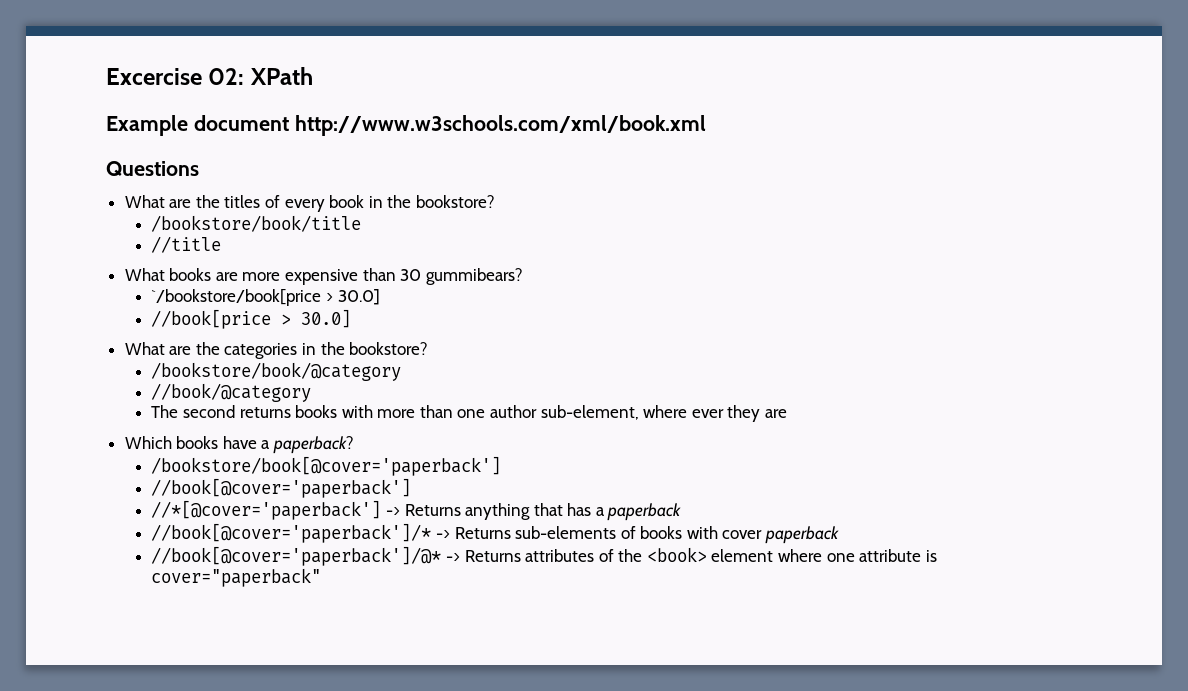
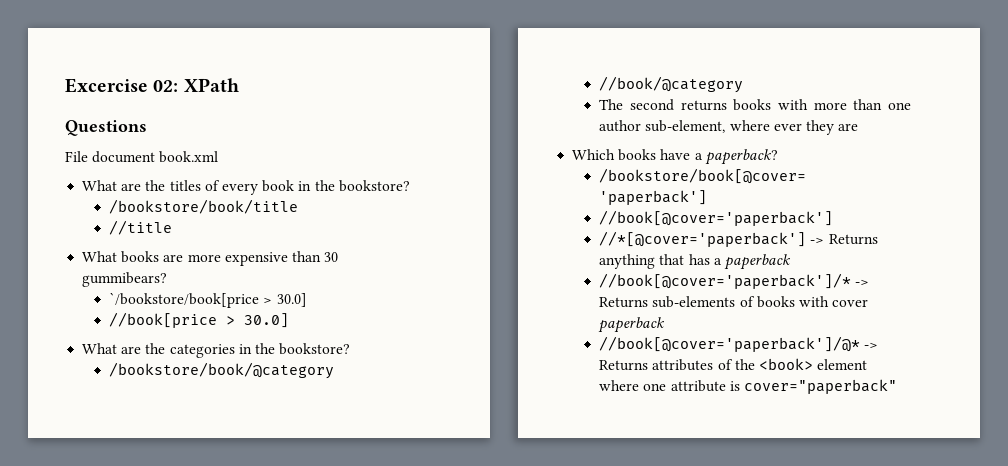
[106,115,706,136] [106,161,199,176] Example document http://www.w3schools.com/xml/book.xml // Questions -> [65,120,147,136] [65,151,219,163] Questions // File document book.xml

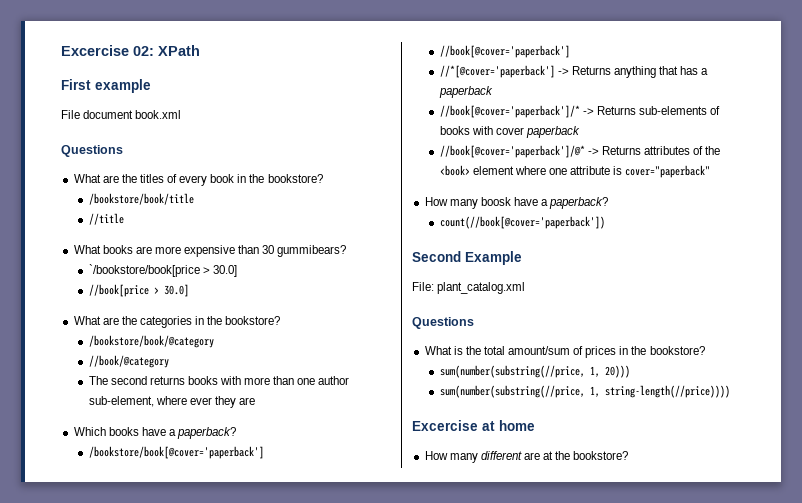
[65,120,147,136] Questions -> [61,79,151,93] First example
(219, 157) none -> [61,145,123,157] // Questions
(898, 386) none -> [424,197,609,209] [439,216,605,229] [412,251,522,265] [412,282,526,294] [412,317,474,329] [424,346,705,358] [439,365,630,378] [439,385,730,398] [412,420,535,431] [424,451,629,463] // How many boosk have a paperback? // count(//book[@cover='paperback']) // Second Example // File: plant_catalog.xml // Questions // What is the total amount/sum of prices in the bookstore? // sum(number(substring(//price, 1, 20))) // sum(number(substring(//price, 1, string-length(//price)))) // Excercise at home // How many different are at the bookstore?

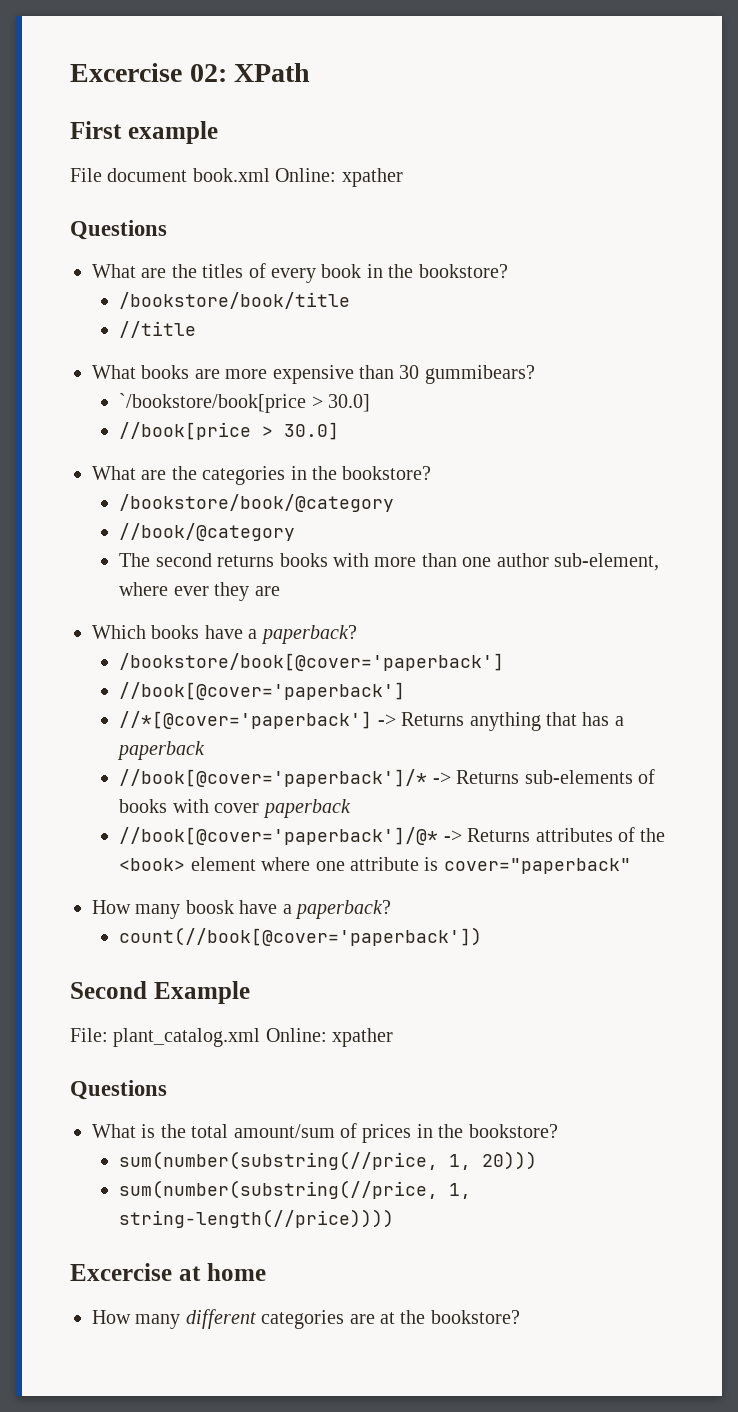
(182, 114) none -> [275,168,403,187] Online: xpather
(526, 288) none -> [265,1028,394,1047] Online: xpather
(522, 455) none -> [261,1310,345,1329] categories

